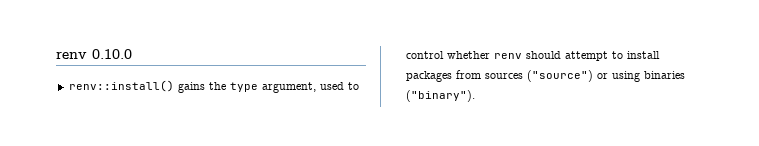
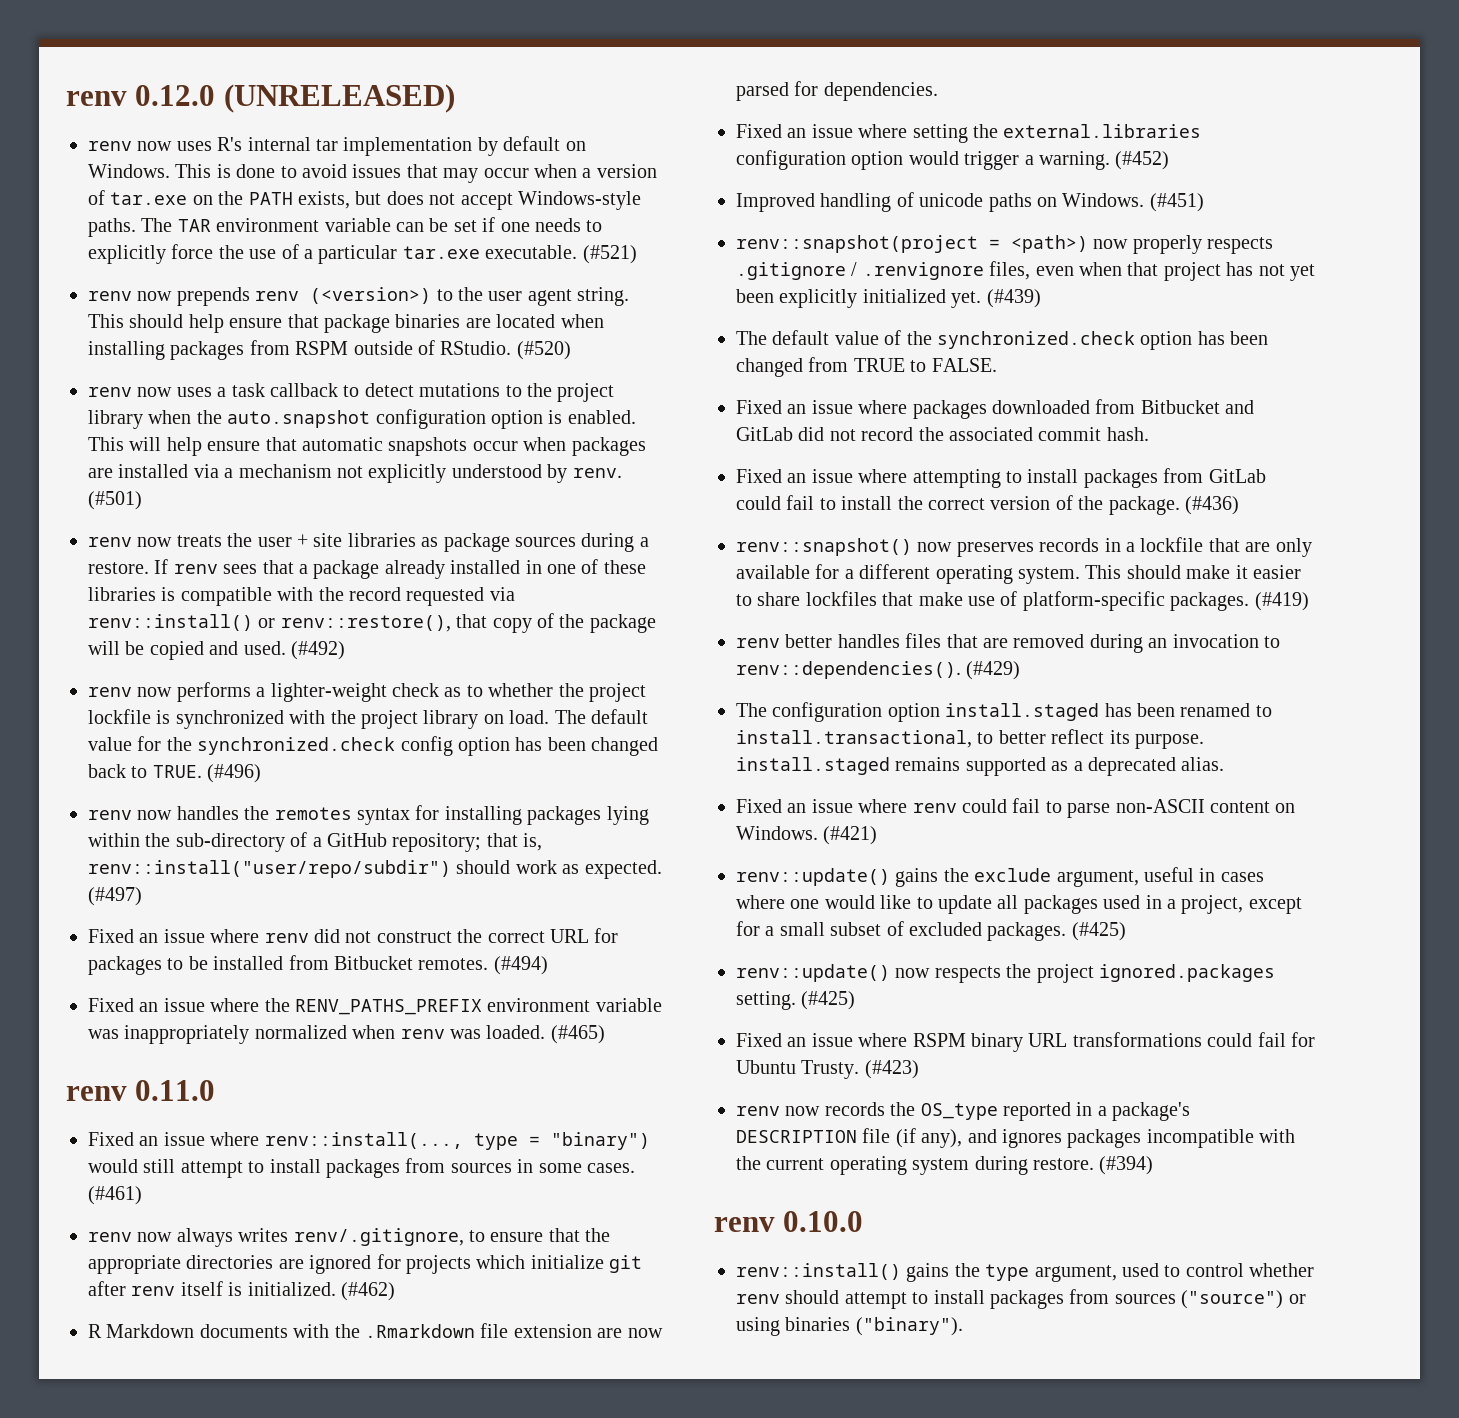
[56,52,87,59] renv -> [66,84,455,113] [88,136,586,156] [88,164,657,183] [88,190,641,210] [88,217,603,237] [88,244,637,264] [88,287,630,306] [88,314,604,333] [88,340,571,360] [88,383,615,402] [88,409,636,429] [88,437,646,456] [88,464,622,483] [88,491,142,510] [88,533,649,552] [88,559,646,579] [88,587,515,606] [88,613,656,633] [88,641,345,660] [88,682,646,702] [88,709,648,729] [88,736,659,756] [88,764,262,783] [88,805,649,825] [88,832,543,852] [88,860,662,879] [88,887,142,906] [88,928,619,943] [88,955,548,975] [88,998,662,1015] [88,1025,605,1044] [66,1080,216,1101] [88,1132,650,1150] [88,1158,635,1178] [88,1186,142,1205] [88,1228,611,1247] [88,1254,643,1274] [88,1281,395,1301] [88,1323,663,1338] [736,81,938,101] [736,124,1202,143] [736,150,1170,170] [736,192,1204,212] [736,235,1274,254] [736,261,1315,281] [736,289,1041,308] [736,330,1269,350] [736,357,997,377] [736,399,1255,419] [736,427,1149,441] [736,468,1266,488] [736,495,1239,515] [736,537,1312,557] [736,564,1301,584] [736,591,1309,611] [736,633,1280,653] [736,661,1021,680] [736,702,1272,722] [736,729,1204,749] [736,757,1225,776] [736,798,1296,818] [736,826,878,845] [736,867,1264,887] [736,895,1302,914] [736,921,1126,941] [736,964,1275,983] [736,991,856,1010] [736,1032,1315,1052] [736,1060,919,1079] [736,1102,1191,1121] [736,1128,1296,1148] [736,1156,1154,1175] [714,1217,775,1232] renv 0.12.0 (UNRELEASED) // renv now uses R's internal tar implementation by default on Windows. This is done to avoid issues that may occur when a version of tar.exe on the PATH exists, but does not accept Windows-style paths. The TAR environment variable can be set if one needs to explicitly force the use of a particular tar.exe executable. (#521) // renv now prepends renv (<version>) to the user agent string. This should help ensure that package binaries are located when installing packages from RSPM outside of RStudio. (#520) // renv now uses a task callback to detect mutations to the project library when the auto.snapshot configuration option is enabled. This will help ensure that automatic snapshots occur when packages are installed via a mechanism not explicitly understood by renv. (#501) // renv now treats the user + site libraries as package sources during a restore. If renv sees that a package already installed in one of these libraries is compatible with the record requested via renv::install() or renv::restore(), that copy of the package will be copied and used. (#492) // renv now performs a lighter-weight check as to whether the project lockfile is synchronized with the project library on load. The default value for the synchronized.check config option has been changed back to TRUE. (#496) // renv now handles the remotes syntax for installing packages lying within the sub-directory of a GitHub repository; that is, renv::install("user/repo/subdir") should work as expected. (#497) // Fixed an issue where renv did not construct the correct URL for packages to be installed from Bitbucket remotes. (#494) // Fixed an issue where the RENV_PATHS_PREFIX environment variable was inappropriately normalized when renv was loaded. (#465) // renv 0.11.0 // Fixed an issue where renv::install(..., type = "binary") would still attempt to install packages from sources in some cases. (#461) // renv now always writes renv/.gitignore, to ensure that the appropriate directories are ignored for projects which initialize git after renv itself is initialized. (#462) // R Markdown documents with the .Rmarkdown file extension are now parsed for dependencies. // Fixed an issue where setting the external.libraries configuration option would trigger a warning. (#452) // Improved handling of unicode paths on Windows. (#451) // renv::snapshot(project = <path>) now properly respects .gitignore / .renvignore files, even when that project has not yet been explicitly initialized yet. (#439) // The default value of the synchronized.check option has been changed from TRUE to FALSE. // Fixed an issue where packages downloaded from Bitbucket and GitLab did not record the associated commit hash. // Fixed an issue where attempting to install packages from GitLab could fail to install the correct version of the package. (#436) // renv::snapshot() now preserves records in a lockfile that are only available for a different operating system. This should make it easier to share lockfiles that make use of platform-specific packages. (#419) // renv better handles files that are removed during an invocation to renv::dependencies(). (#429) // The configuration option install.staged has been renamed to install.transactional, to better reflect its purpose. install.staged remains supported as a deprecated alias. // Fixed an issue where renv could fail to parse non-ASCII content on Windows. (#421) // renv::update() gains the exclude argument, useful in cases where one would like to update all packages used in a project, except for a small subset of excluded packages. (#425) // renv::update() now respects the project ignored.packages setting. (#425) // Fixed an issue where RSPM binary URL transformations could fail for Ubuntu Trusty. (#423) // renv now records the OS_type reported in a package's DESCRIPTION file (if any), and ignores packages incompatible with the current operating system during restore. (#394) // renv

